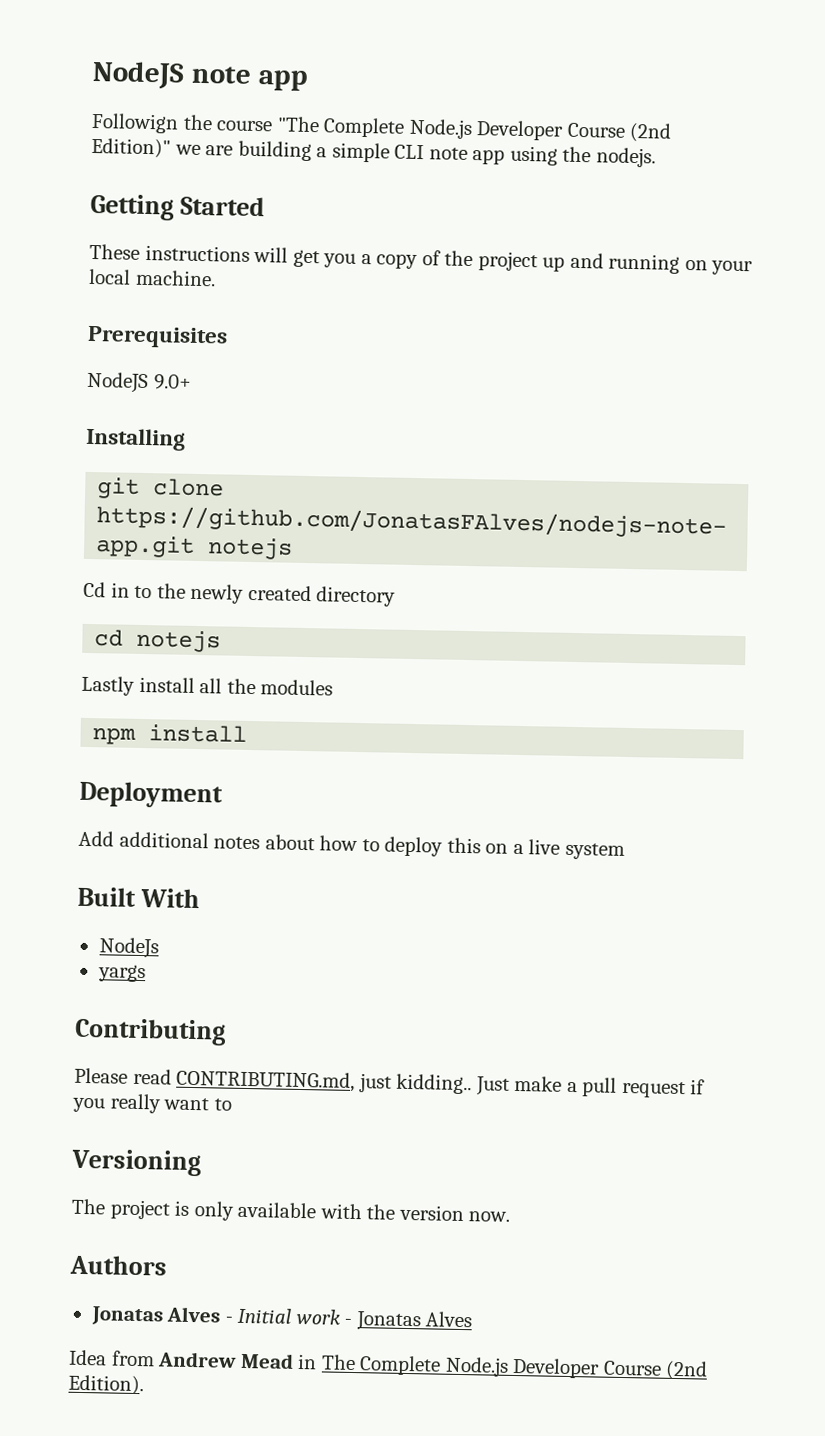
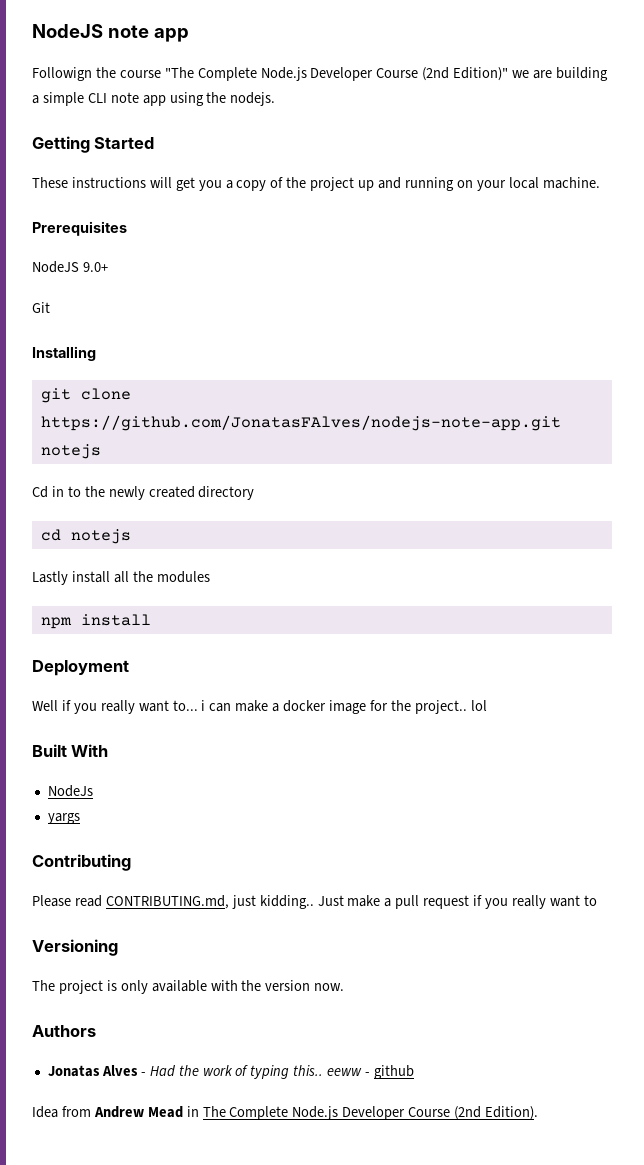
(192, 382) none -> [32,302,50,313] // Git
[78,830,625,860] Add additional notes about how to deploy this on a live system -> [32,700,487,714] Well if you really want to... i can make a docker image for the project.. lol
[237,1307,474,1332] Initial work - Jonatas Alves -> [149,1065,415,1079] Had the work of typing this.. eeww - github

